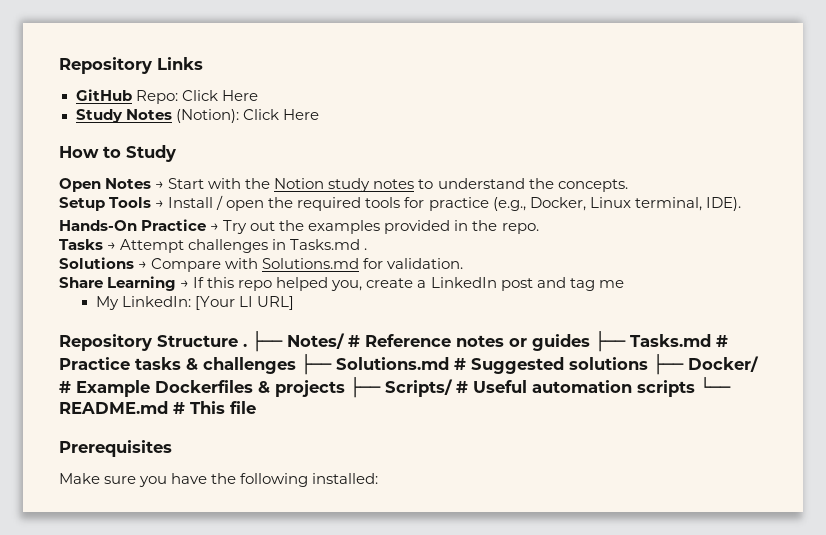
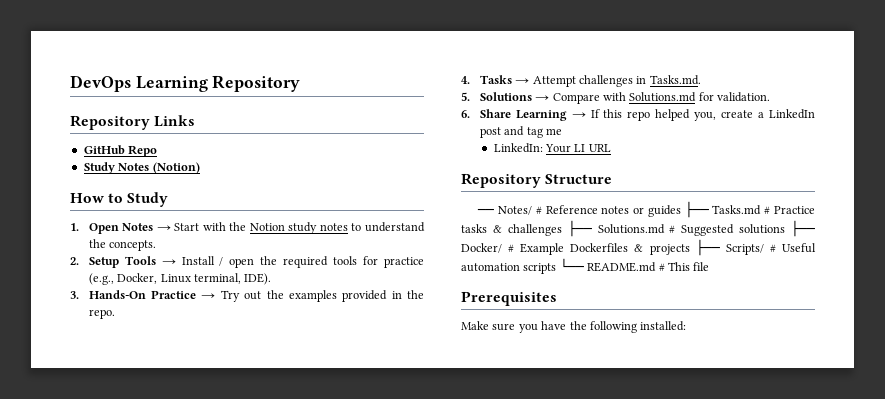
(59, 65) none -> [70,75,301,92] DevOps Learning Repository //
[135,90,258,104] Repo: Click Here -> [128,145,158,157] Repo
[175,109,319,123] (Notion): Click Here -> [152,162,200,174] (Notion)
(176, 153) none -> [70,223,79,231] 1.
(628, 185) none -> [70,257,79,265] 2.
(741, 204) none -> [70,291,79,299] 3.
(539, 228) none -> [461,76,470,84] 4.
[290,239,368,250] Tasks.md . // -> [649,75,701,85] [461,92,470,101] Tasks.md. // 5.
(464, 263) none -> [461,110,470,118] 6.
[95,296,295,310] My LinkedIn: [Your LI URL] -> [493,143,611,153] LinkedIn: Your LI URL
[243,331,283,352] . ├── -> [477,208,495,214] // ──

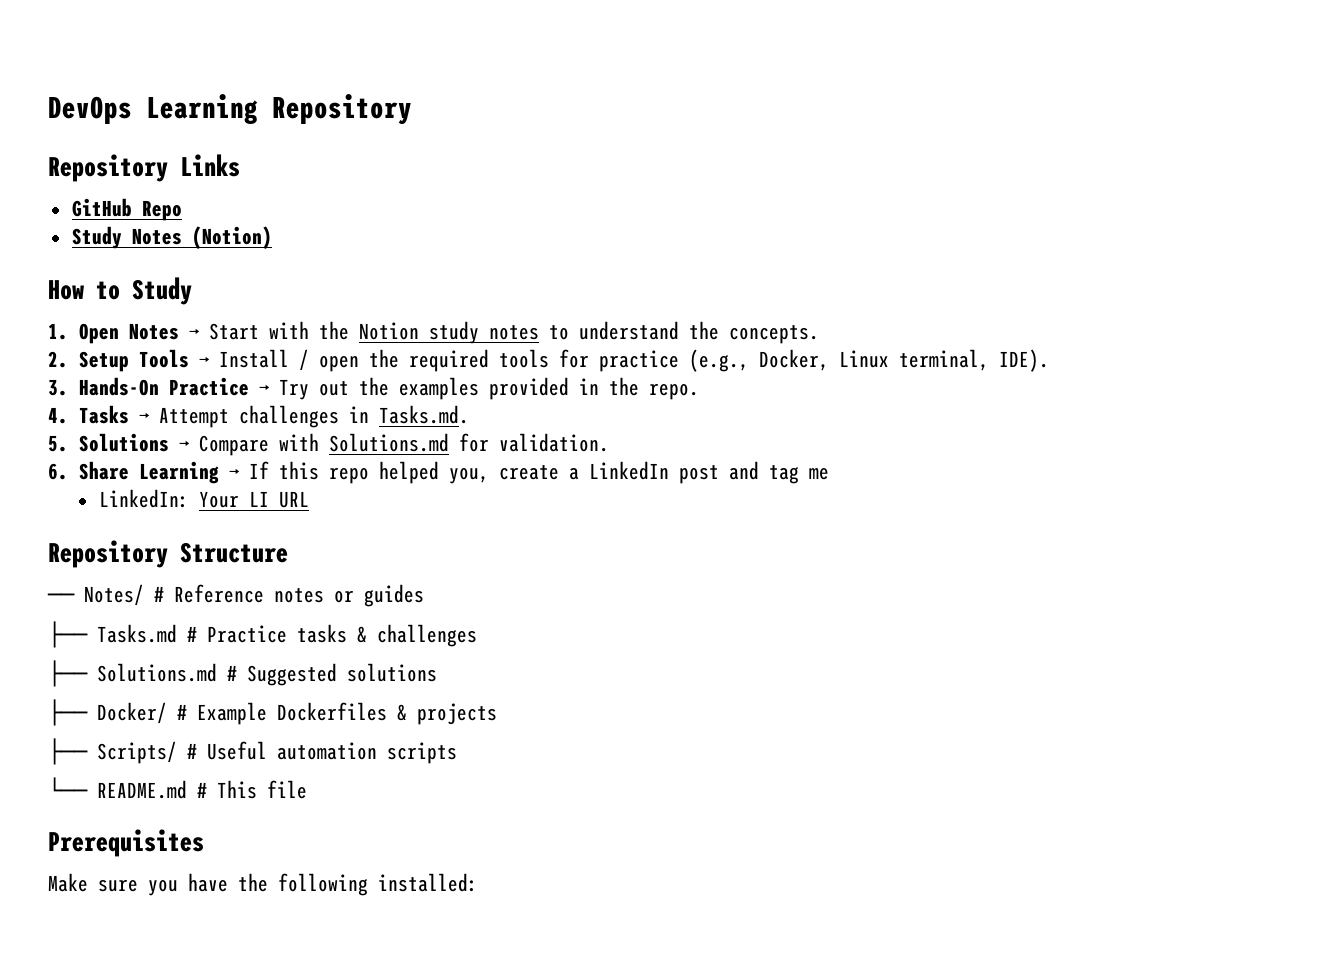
(681, 211) none -> (424, 595) //
(562, 230) none -> (477, 635) //
(786, 229) none -> (437, 672) //
(690, 249) none -> (497, 714) //
(557, 268) none -> (457, 753) //

